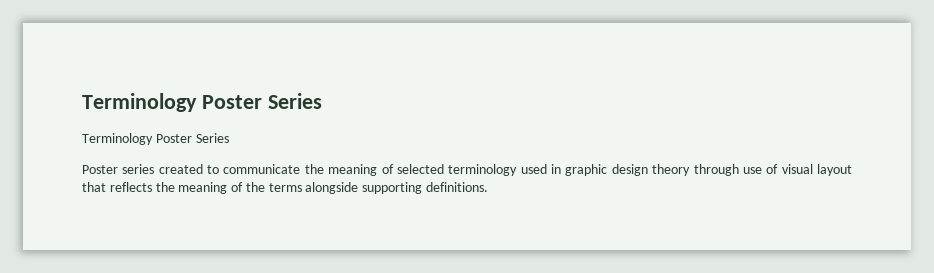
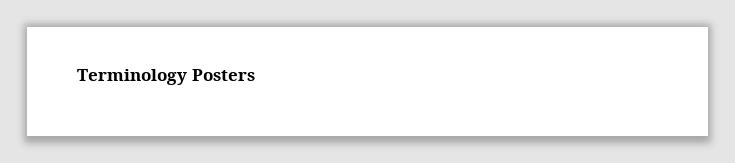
[82,93,322,112] [82,133,229,145] [82,164,852,176] [82,182,489,194] Terminology Poster Series // Terminology Poster Series // Poster series created to communicate the meaning of selected terminology used in graphic design theory through use of visual layout that reflects the meaning of the terms alongside supporting definitions. -> [77,69,255,85] Terminology Posters

